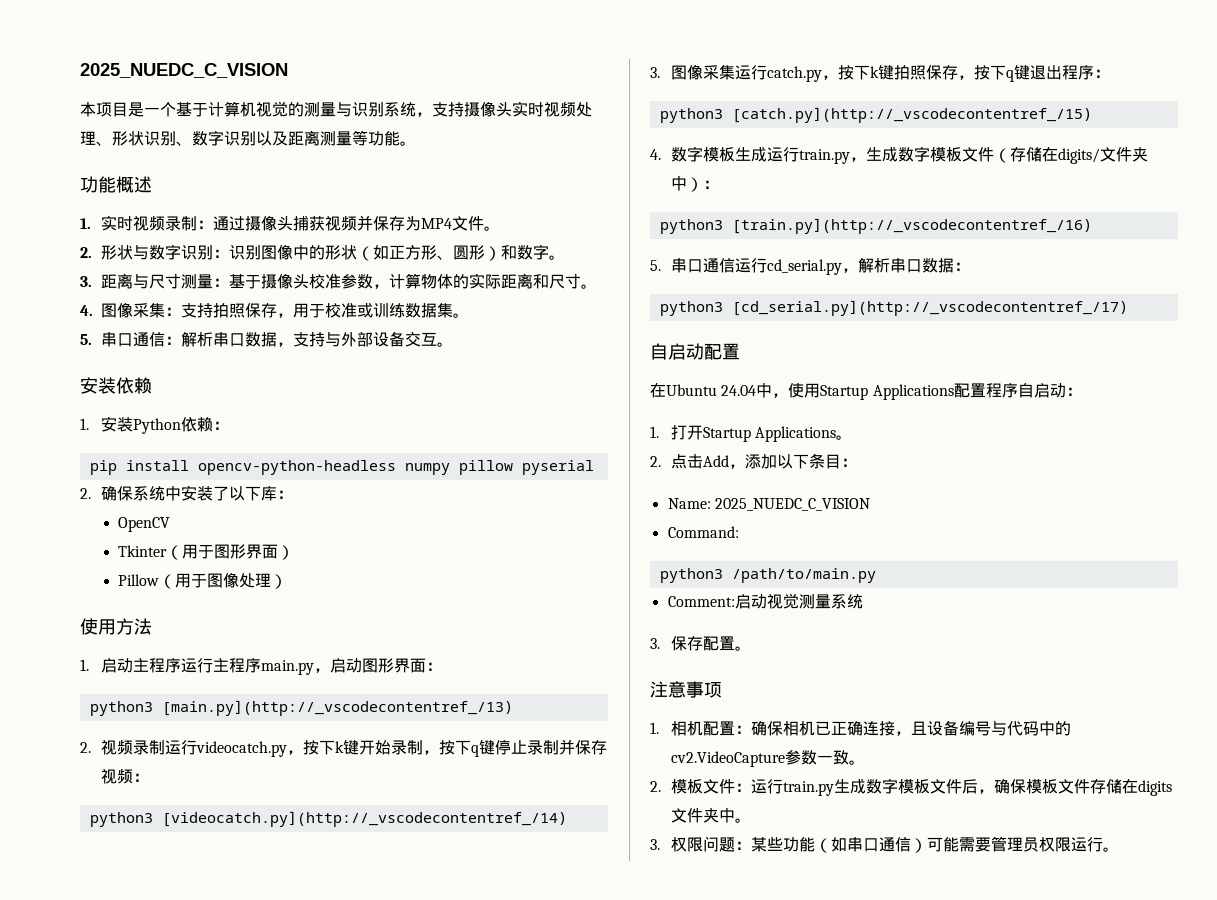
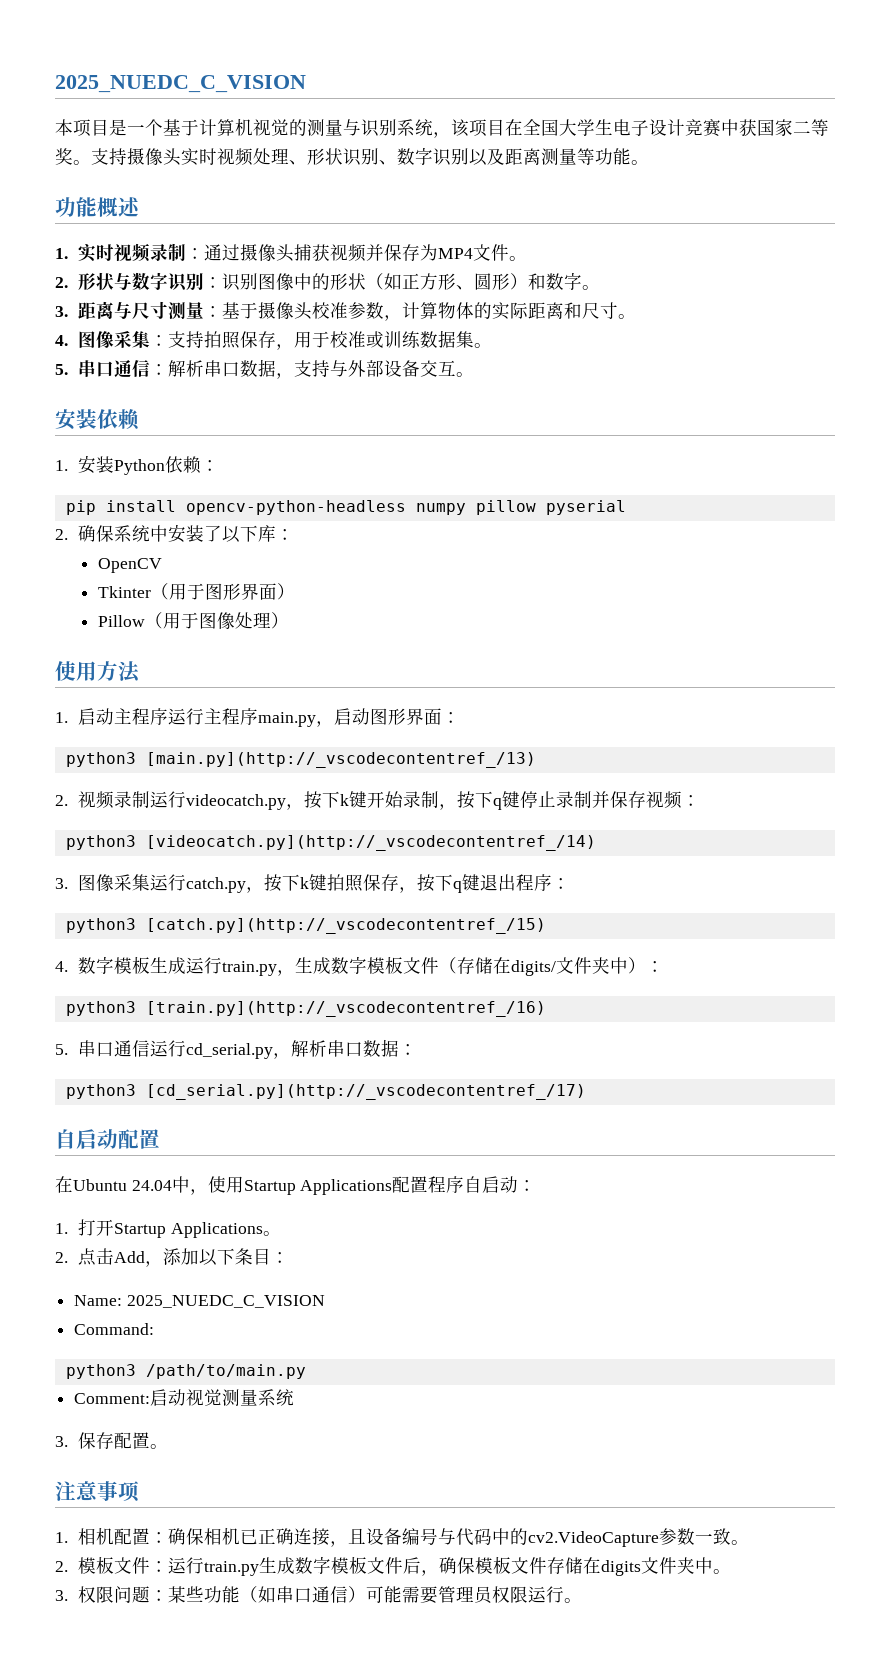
(432, 114) none -> [451,119,829,137] [55,148,91,165] 该项目在全国大学生电子设计竞赛中获国家二等奖。

